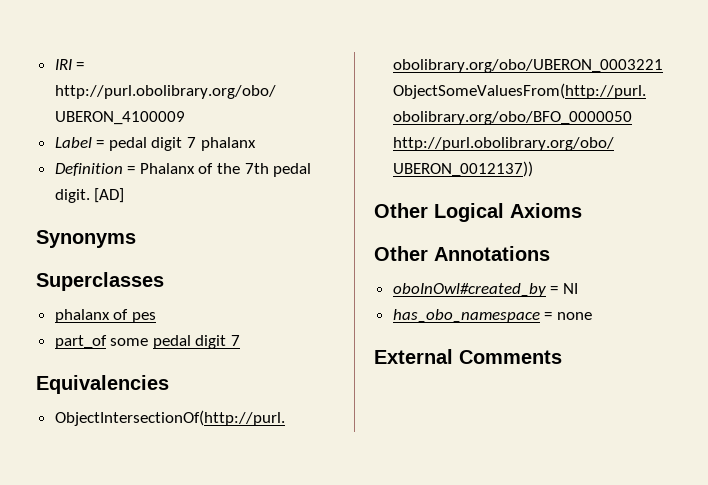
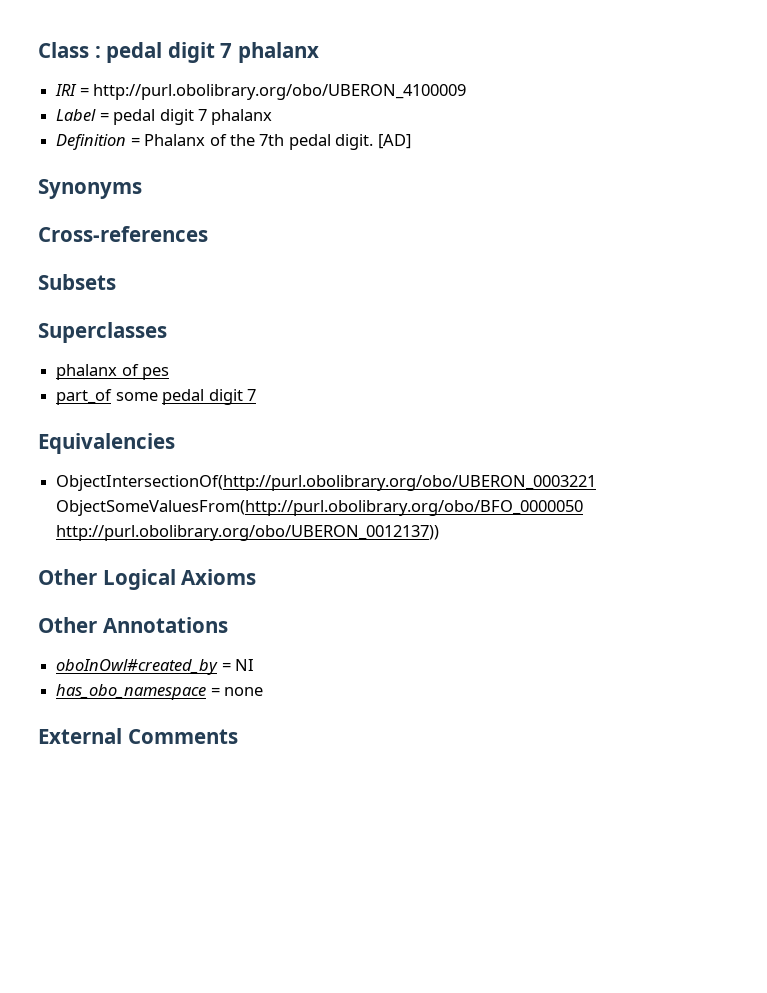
(54, 64) none -> [38,42,319,63] Class : pedal digit 7 phalanx //
(136, 239) none -> [38,226,208,242] [38,274,116,290] // Cross-references // Subsets

